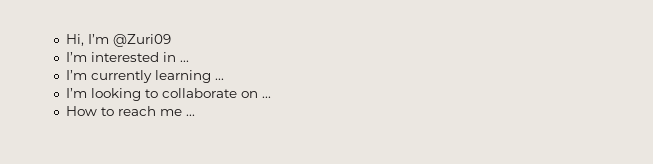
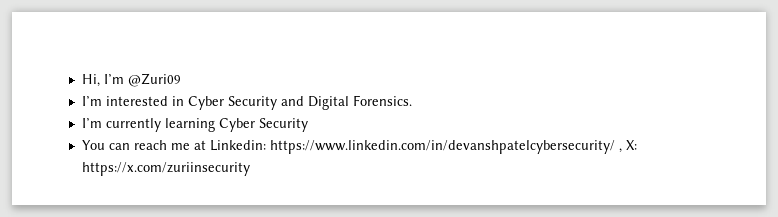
[179,60,189,62] [65,70,224,83] [65,88,271,101] [65,106,195,116] ... // I’m currently learning ... // I’m looking to collaborate on ... // How to reach me ... -> [187,95,412,110] [81,118,308,132] [81,140,637,154] [81,162,250,176] Cyber Security and Digital Forensics. // I’m currently learning Cyber Security // You can reach me at Linkedin: https://www.linkedin.com/in/devanshpatelcybersecurity/ , X: https://x.com/zuriinsecurity

